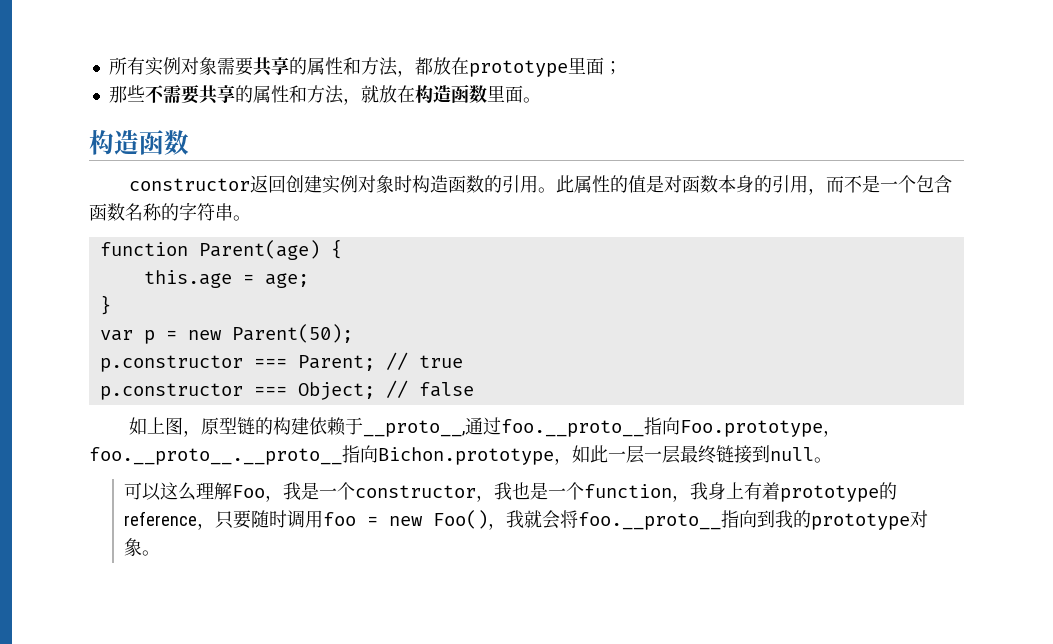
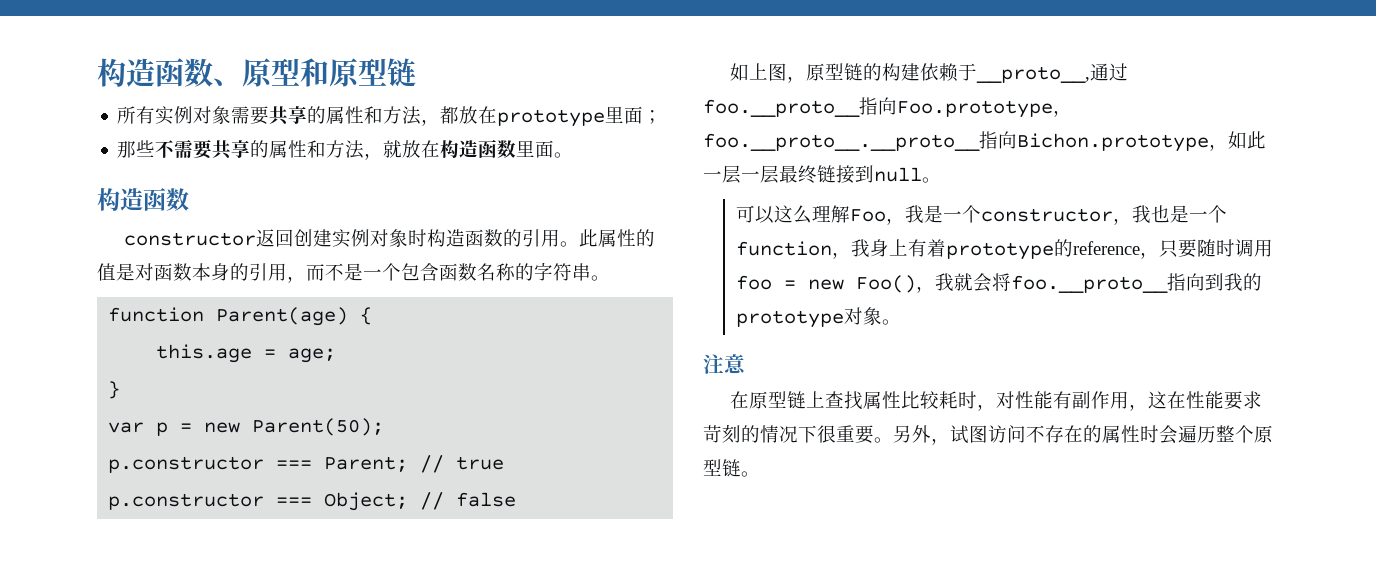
(108, 66) none -> [97,58,416,87] 构造函数、原型和原型链 //
(161, 553) none -> [703,354,746,374] [729,391,1262,411] [703,424,1273,445] [703,459,760,477] // 注意 // 在原型链上查找属性比较耗时，对性能有副作用，这在性能要求苛刻的情况下很重要。另外，试图访问不存在的属性时会遍历整个原型链。

